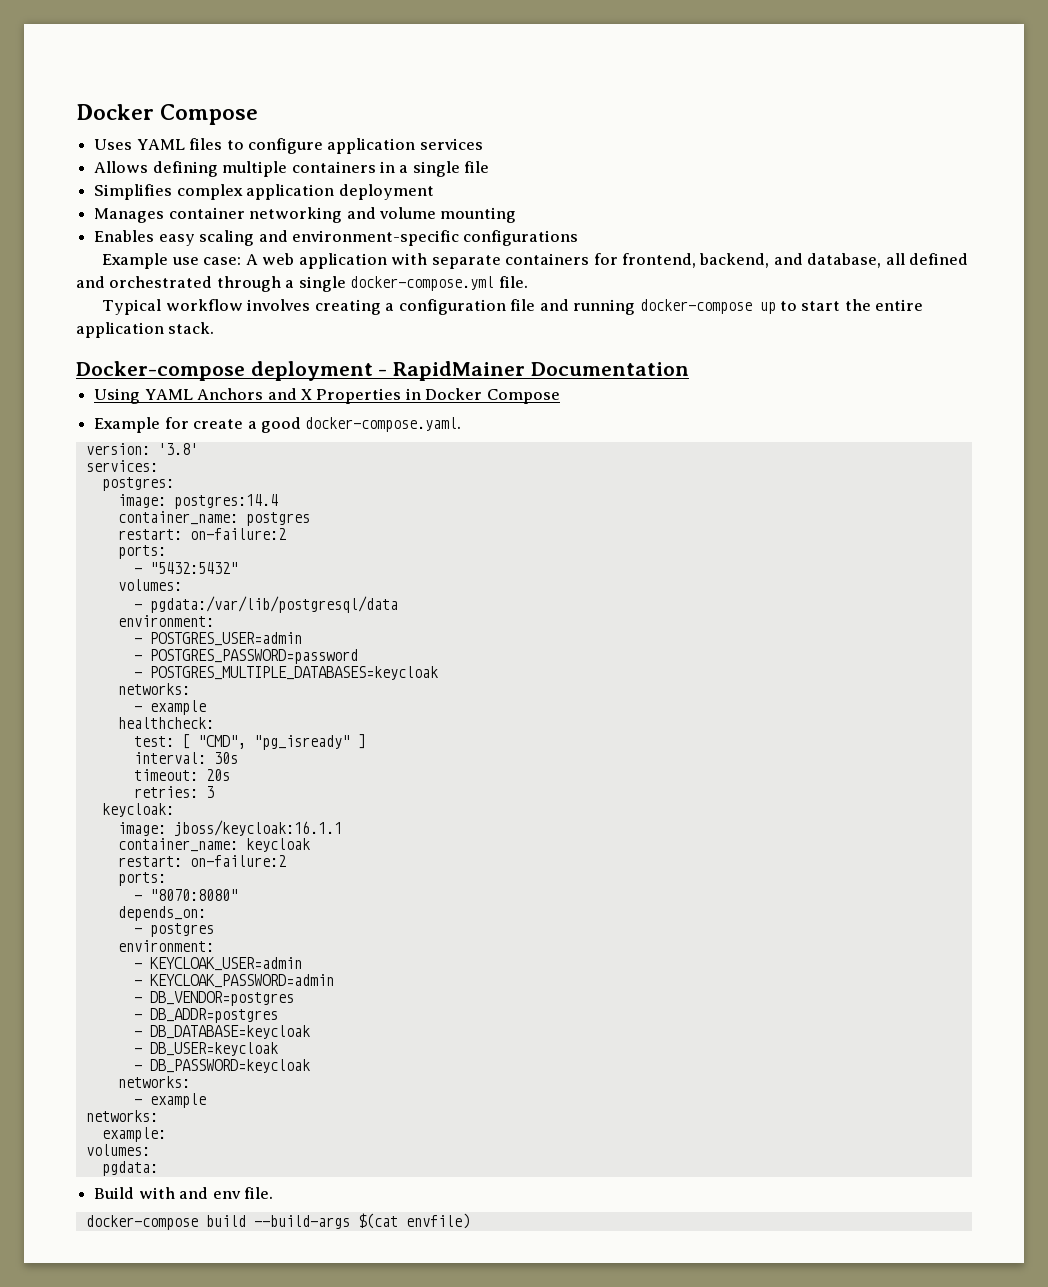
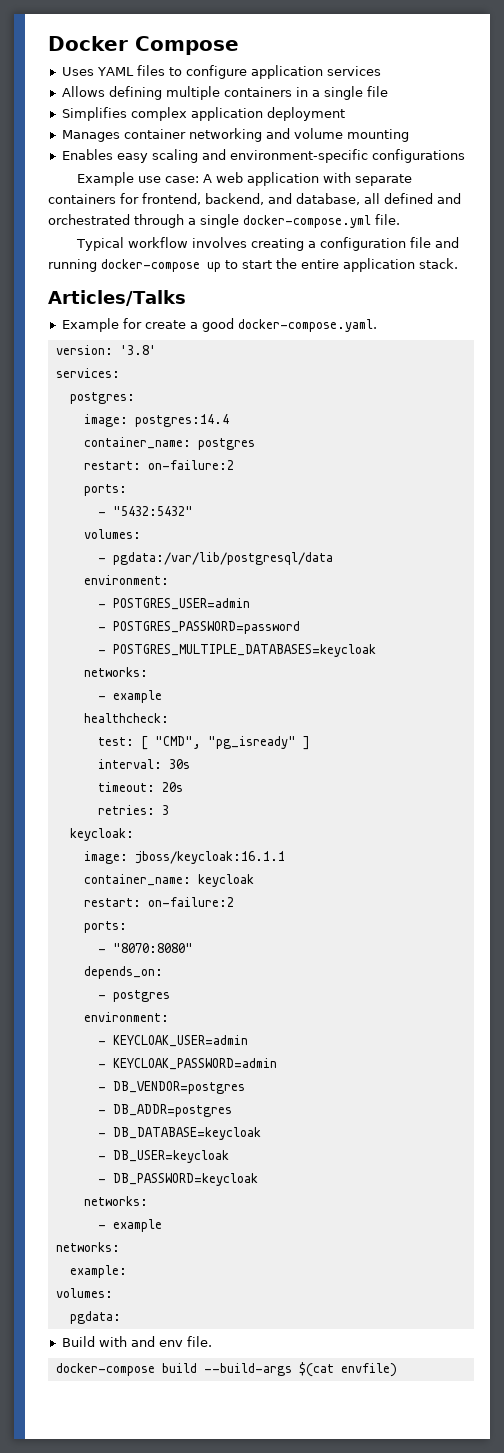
[76,361,689,381] [94,388,560,404] Docker-compose deployment - RapidMainer Documentation // Using YAML Anchors and X Properties in Docker Compose -> [48,290,186,306] Articles/Talks

